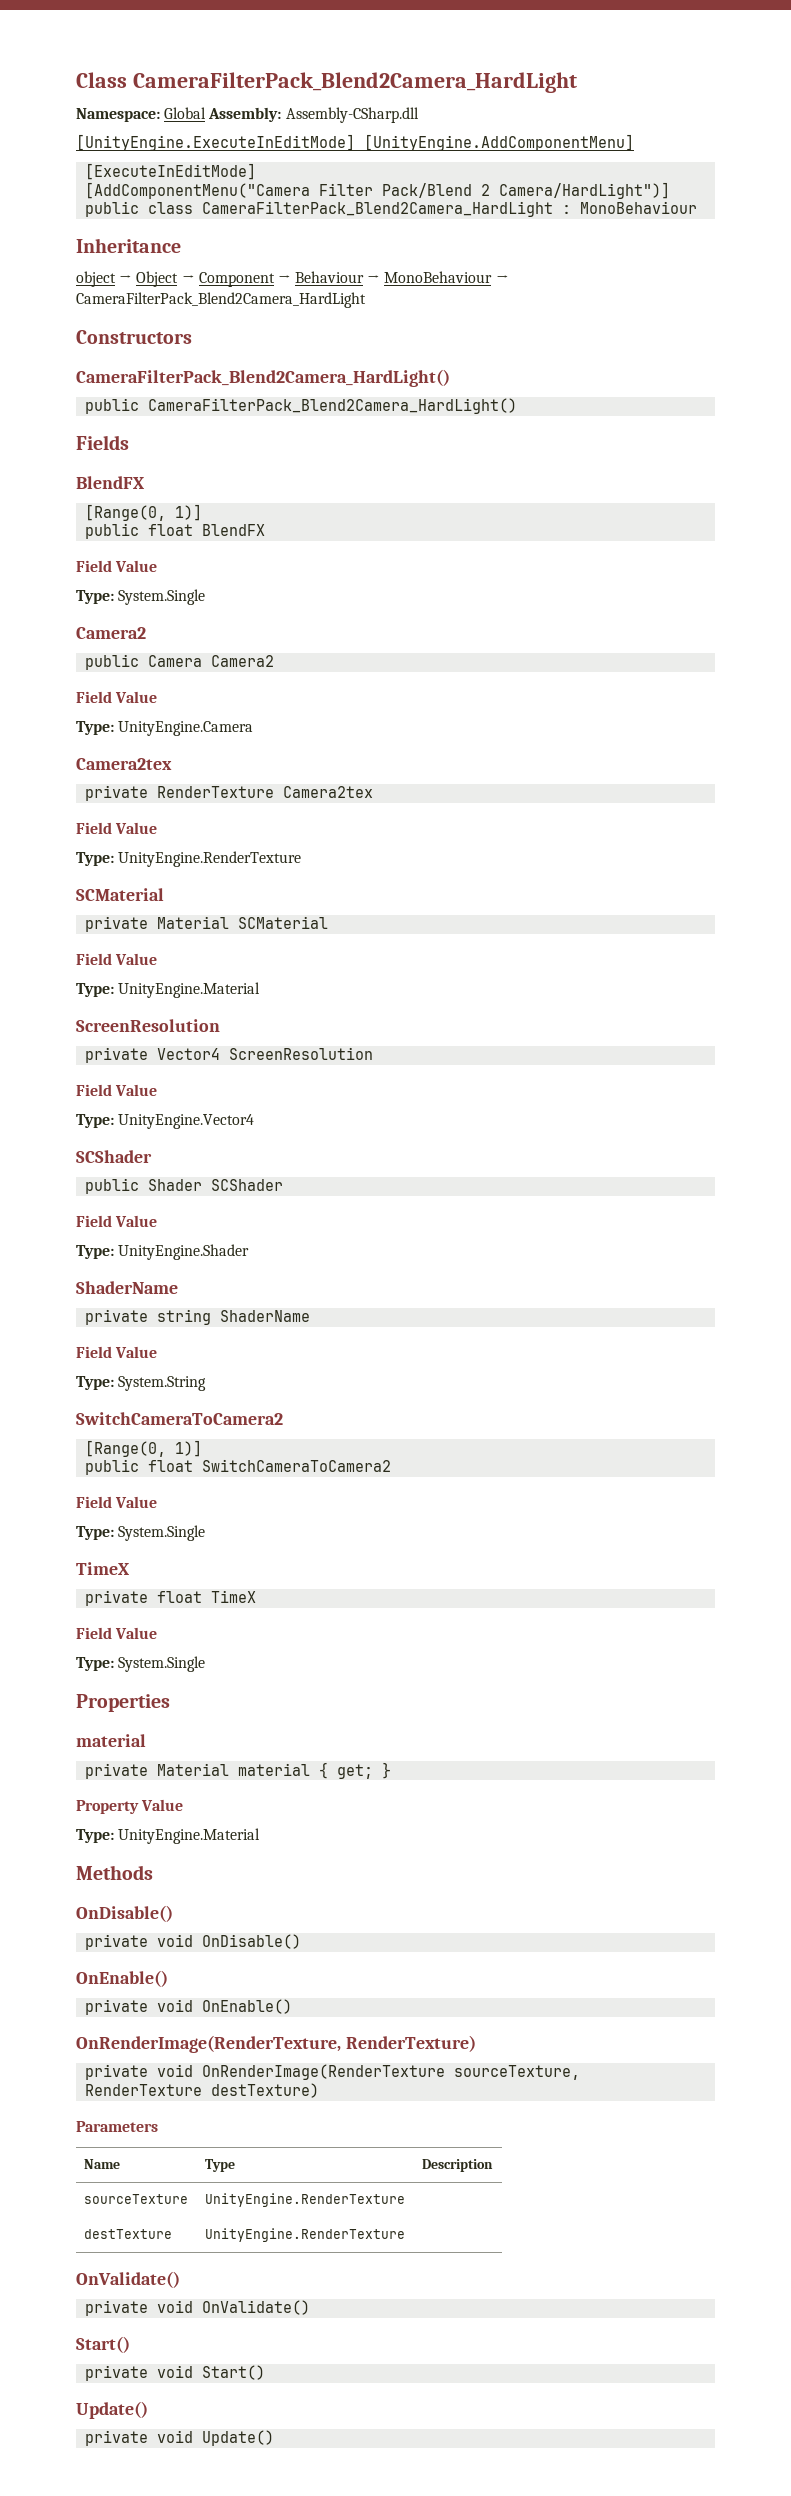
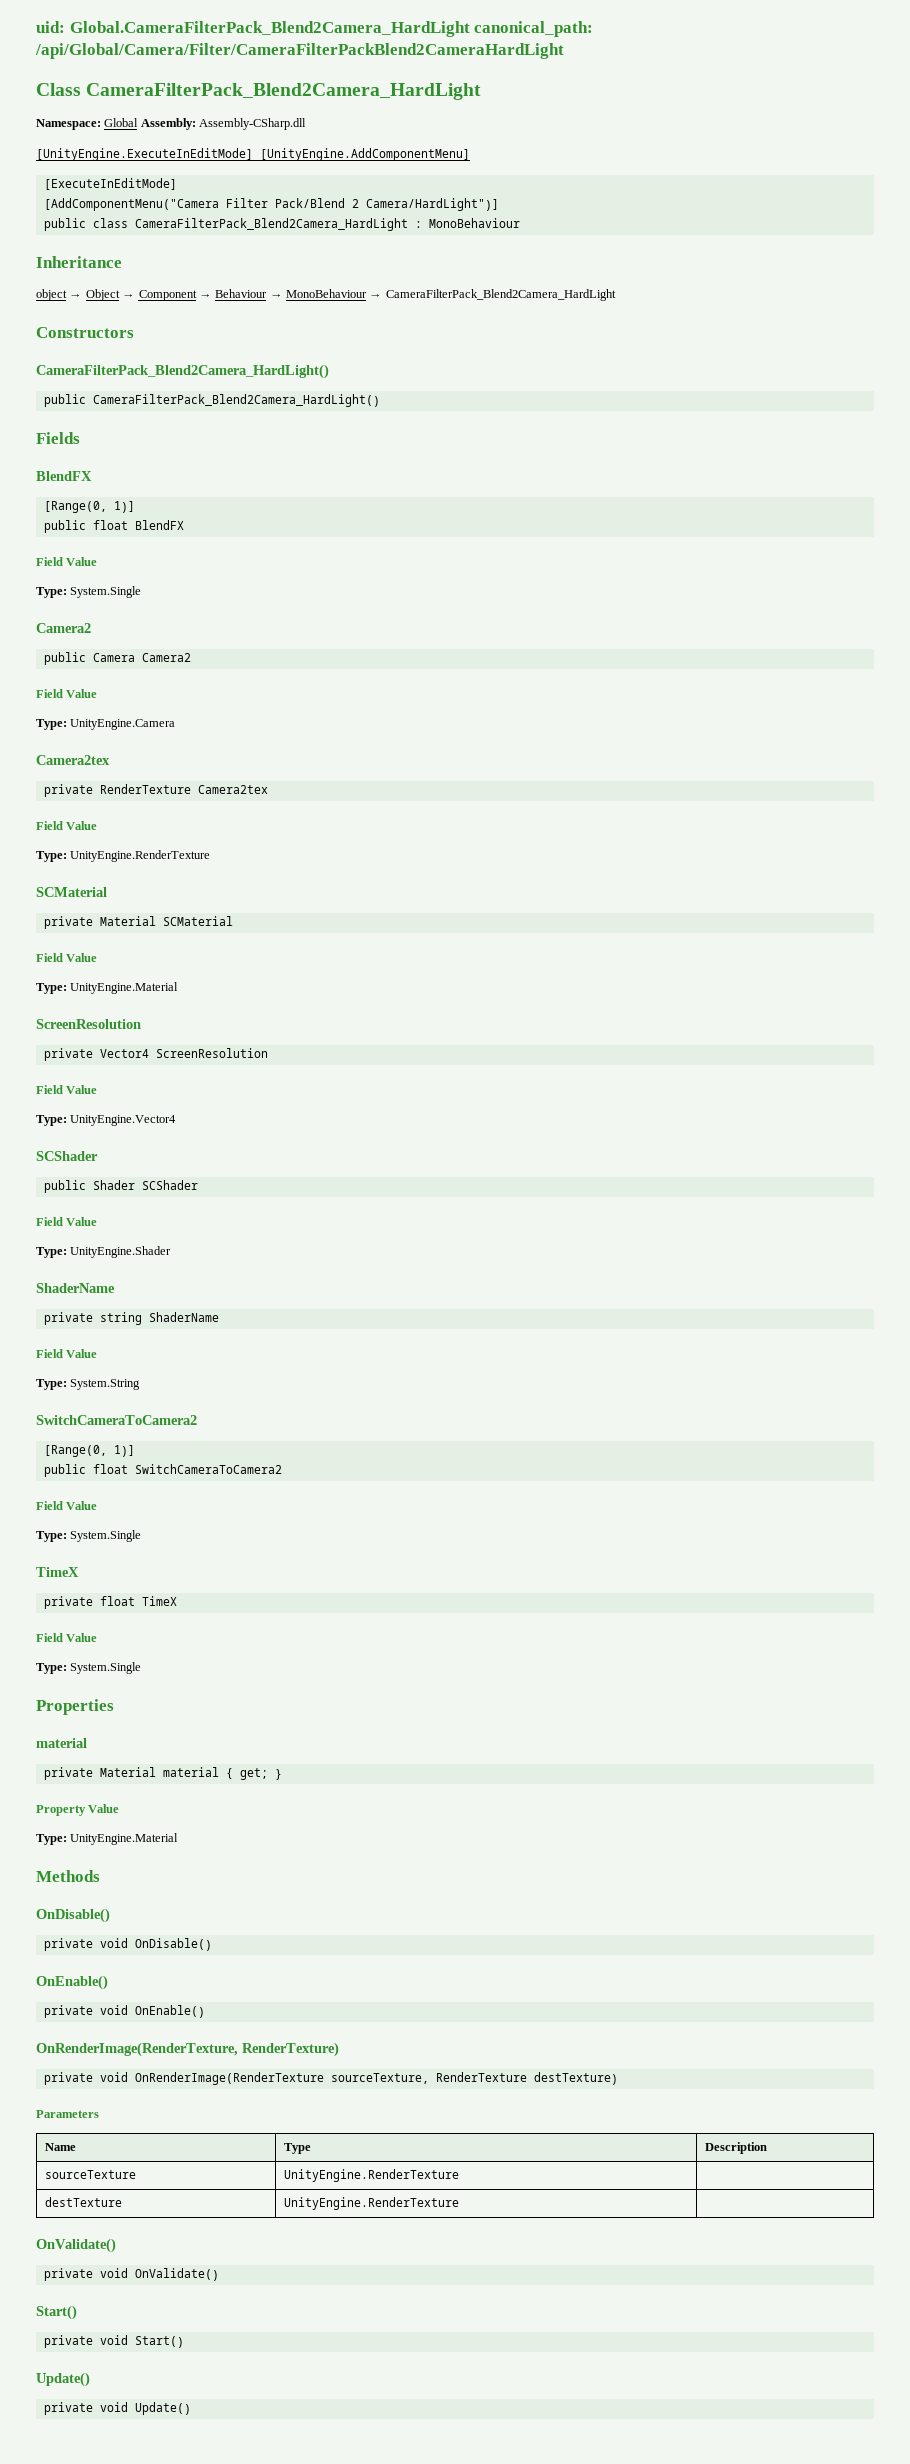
(76, 80) none -> [36,21,594,37] [35,43,564,59] uid: Global.CameraFilterPack_Blend2Camera_HardLight canonical_path: /api/Global/Camera/Filter/CameraFilterPackBlend2CameraHardLight //

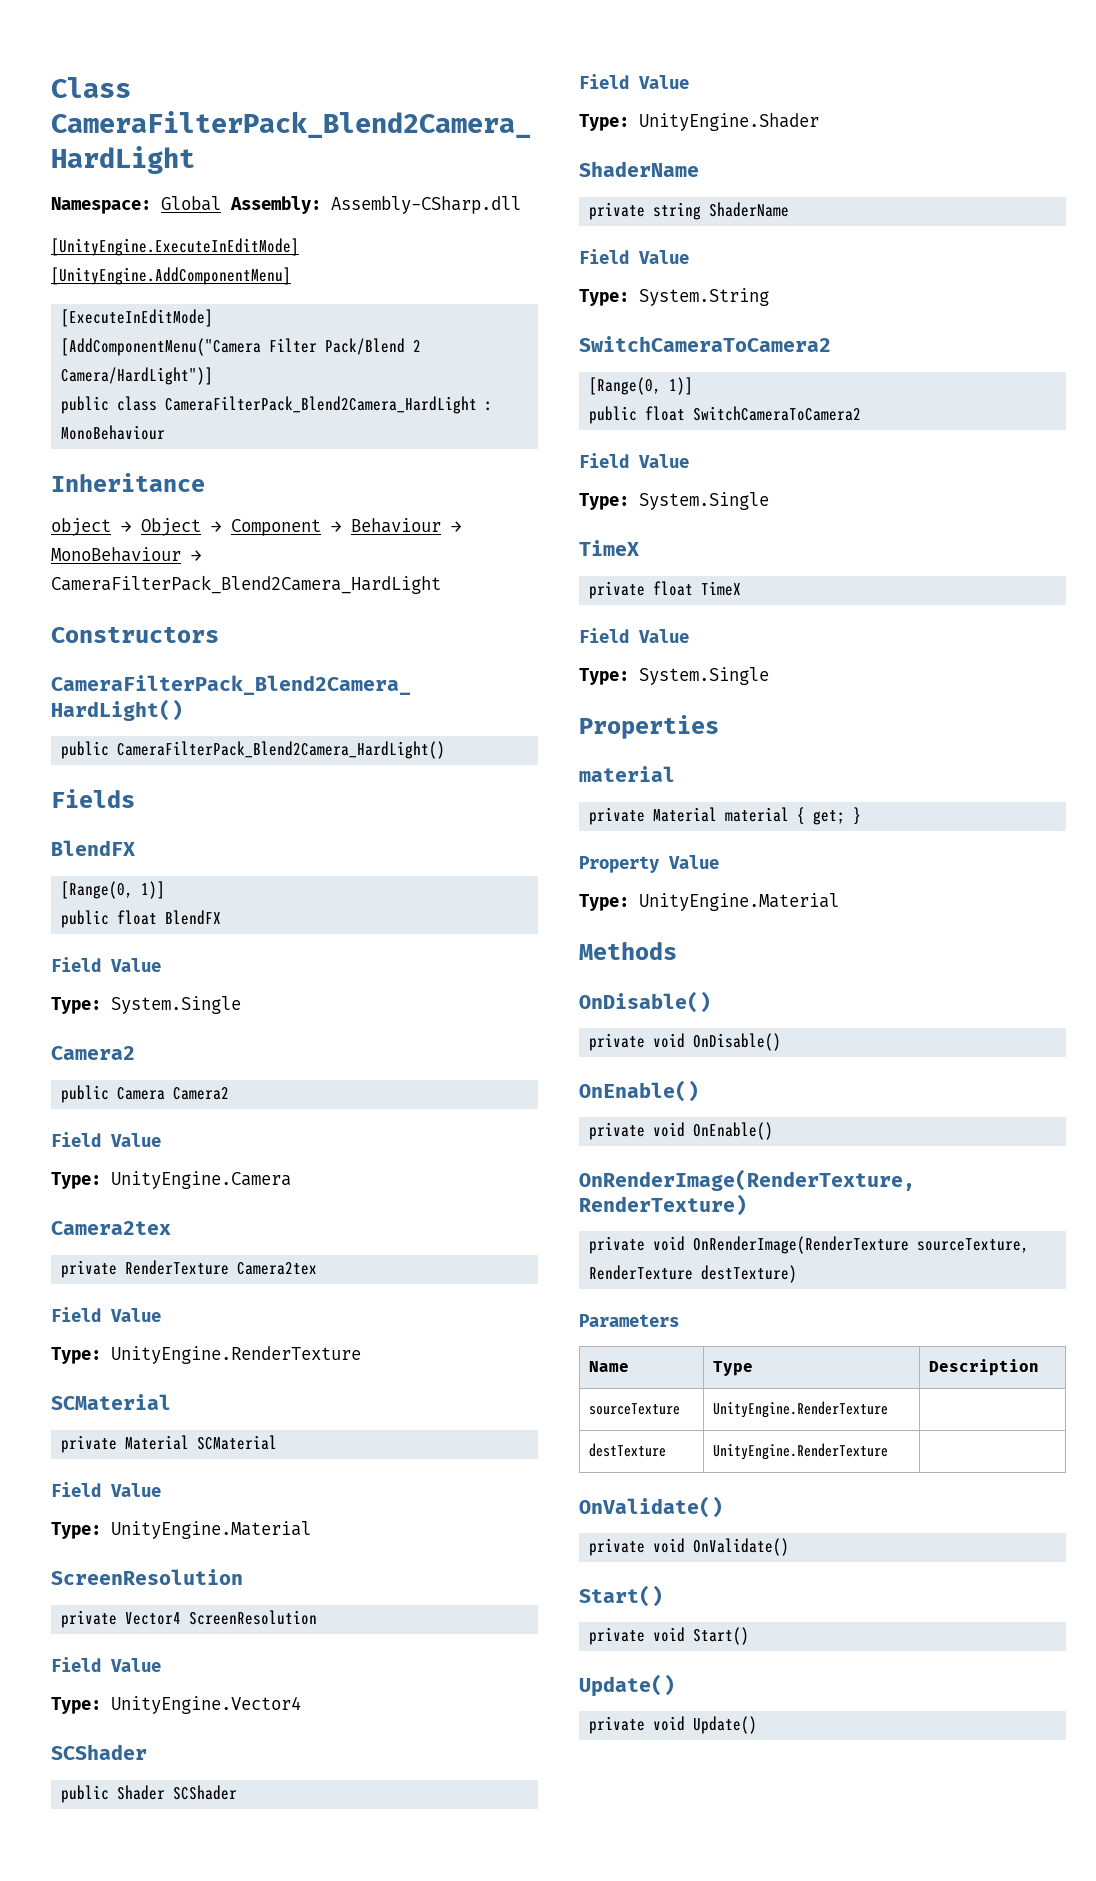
[36,21,594,37] [35,43,564,59] uid: Global.CameraFilterPack_Blend2Camera_HardLight canonical_path: /api/Global/Camera/Filter/CameraFilterPackBlend2CameraHardLight // -> (51, 87) none

